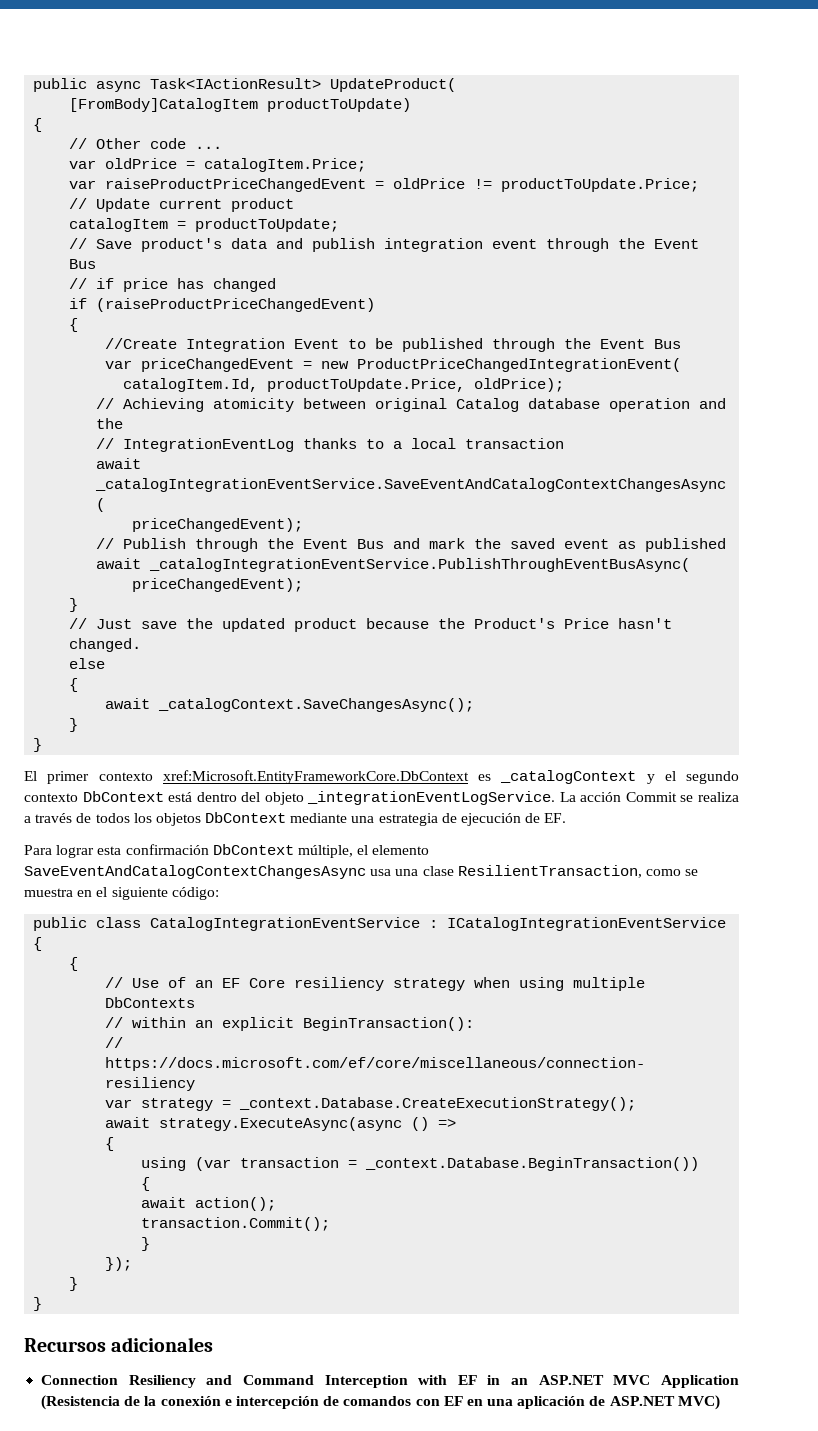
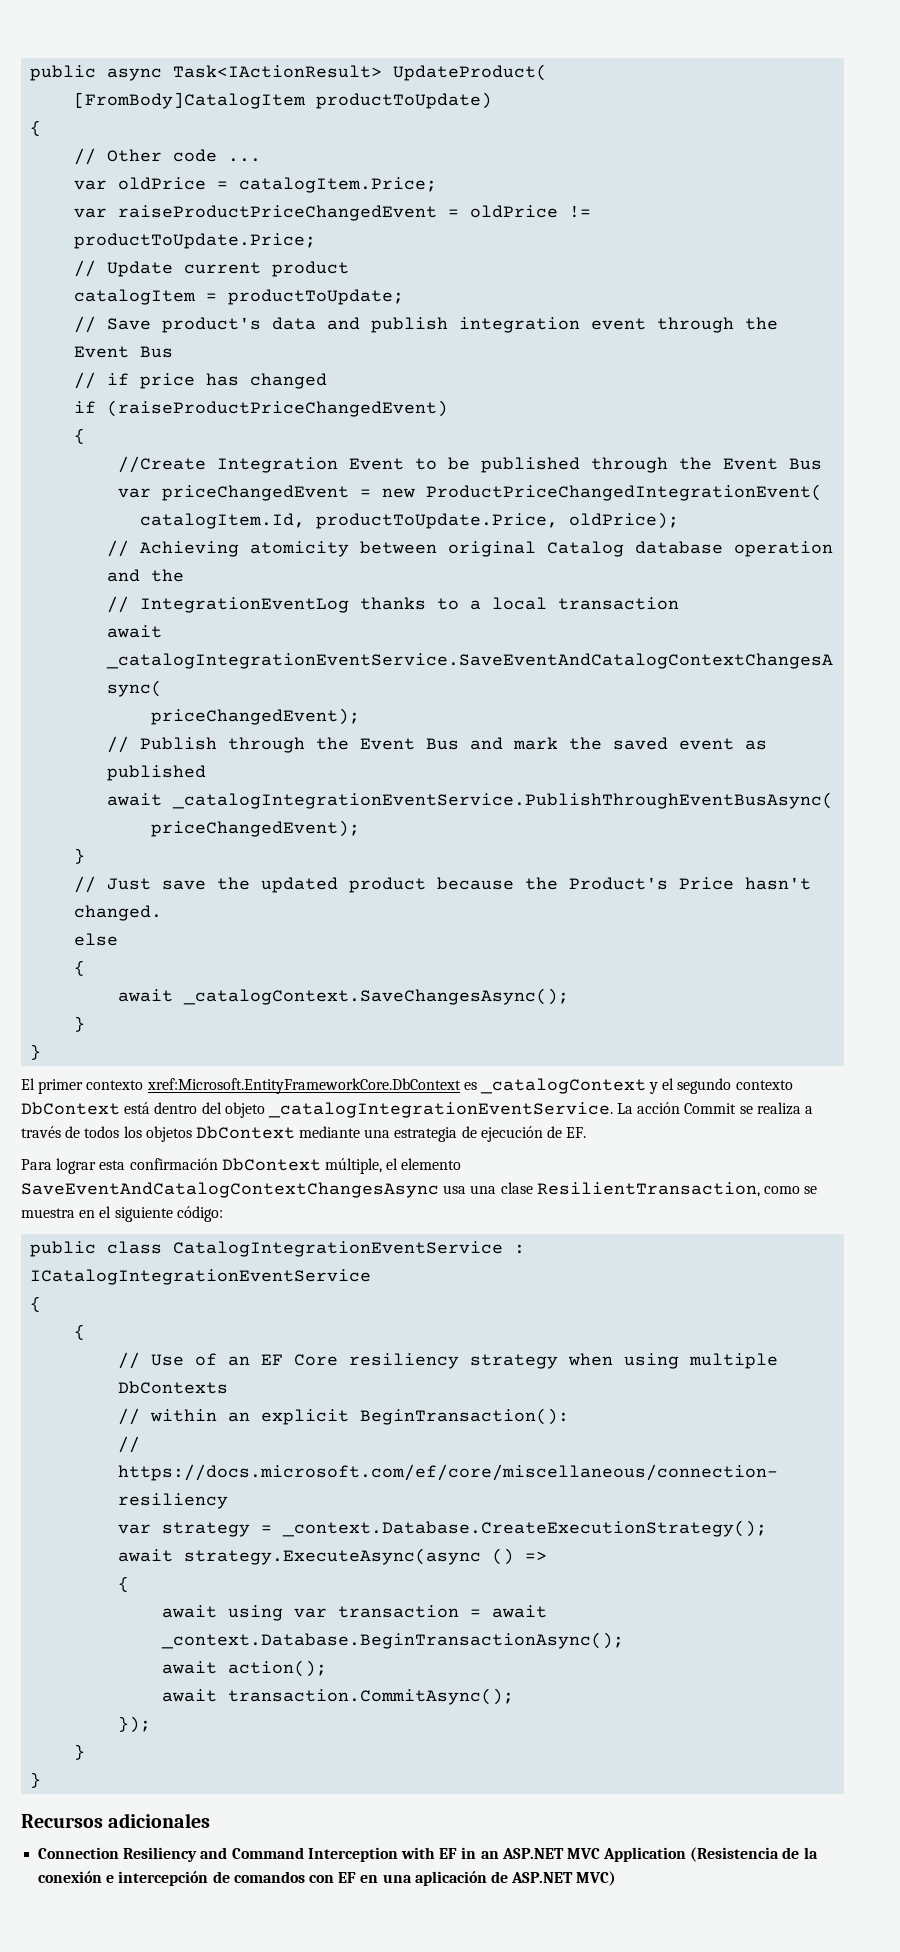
[307,791,556,805] _integrationEventLogService. -> [267,1102,613,1118] _catalogIntegrationEventService.
[141,1157,700,1171] [141,1177,151,1191] using (var transaction = _context.Database.BeginTransaction()) // { -> [162,1605,548,1621] [161,1632,625,1649] await using var transaction = await _context.Database.BeginTransactionAsync();
[141,1217,331,1231] [141,1237,151,1251] transaction.Commit(); // } -> [162,1688,515,1705] await transaction.CommitAsync();

